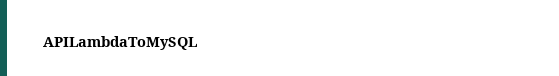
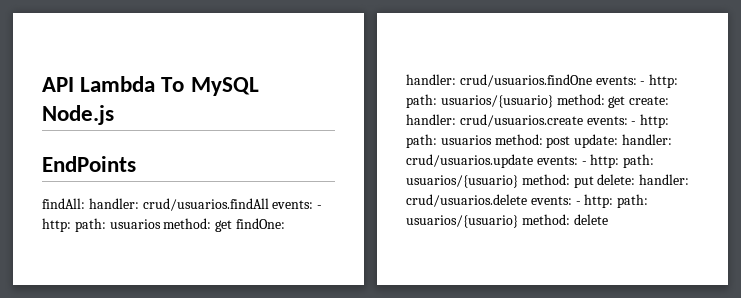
[43,36,197,50] APILambdaToMySQL -> [42,76,259,96] [42,105,114,125] [42,156,136,172] [42,198,323,211] [42,218,285,232] [406,74,679,88] [406,94,670,108] [406,114,670,128] [406,134,672,148] [406,154,655,168] [406,174,690,188] [406,194,649,208] [406,214,608,228] API Lambda To MySQL Node.js // EndPoints // findAll: handler: crud/usuarios.findAll events: - http: path: usuarios method: get findOne: handler: crud/usuarios.findOne events: - http: path: usuarios/{usuario} method: get create: handler: crud/usuarios.create events: - http: path: usuarios method: post update: handler: crud/usuarios.update events: - http: path: usuarios/{usuario} method: put delete: handler: crud/usuarios.delete events: - http: path: usuarios/{usuario} method: delete

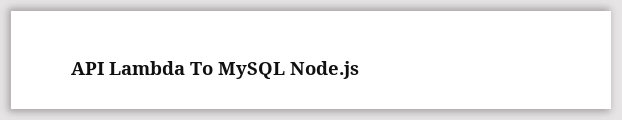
[42,156,136,172] [42,198,323,211] [42,218,285,232] [406,74,679,88] [406,94,670,108] [406,114,670,128] [406,134,672,148] [406,154,655,168] [406,174,690,188] [406,194,649,208] [406,214,608,228] // EndPoints // findAll: handler: crud/usuarios.findAll events: - http: path: usuarios method: get findOne: handler: crud/usuarios.findOne events: - http: path: usuarios/{usuario} method: get create: handler: crud/usuarios.create events: - http: path: usuarios method: post update: handler: crud/usuarios.update events: - http: path: usuarios/{usuario} method: put delete: handler: crud/usuarios.delete events: - http: path: usuarios/{usuario} method: delete -> (359, 70) none

